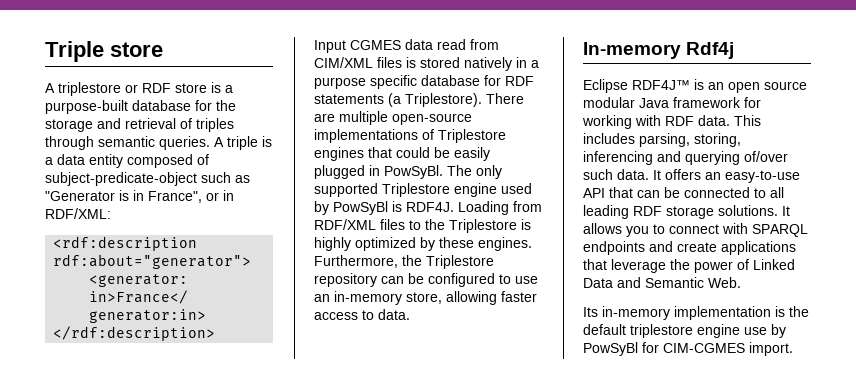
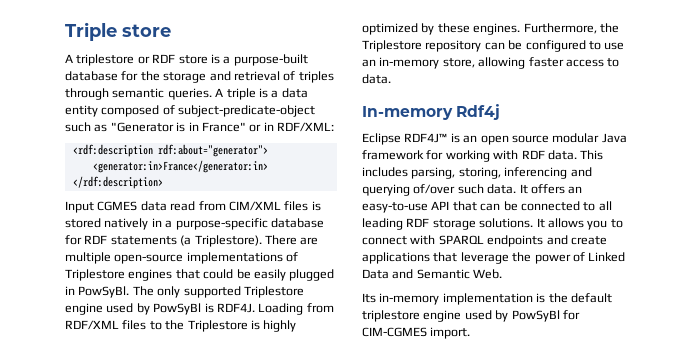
[148,191,202,203] France", -> [201,122,246,132] France"
[314,75,417,89] purpose specific -> [175,218,268,230] purpose-specific
[744,327,767,335] use -> [464,310,492,320] used

